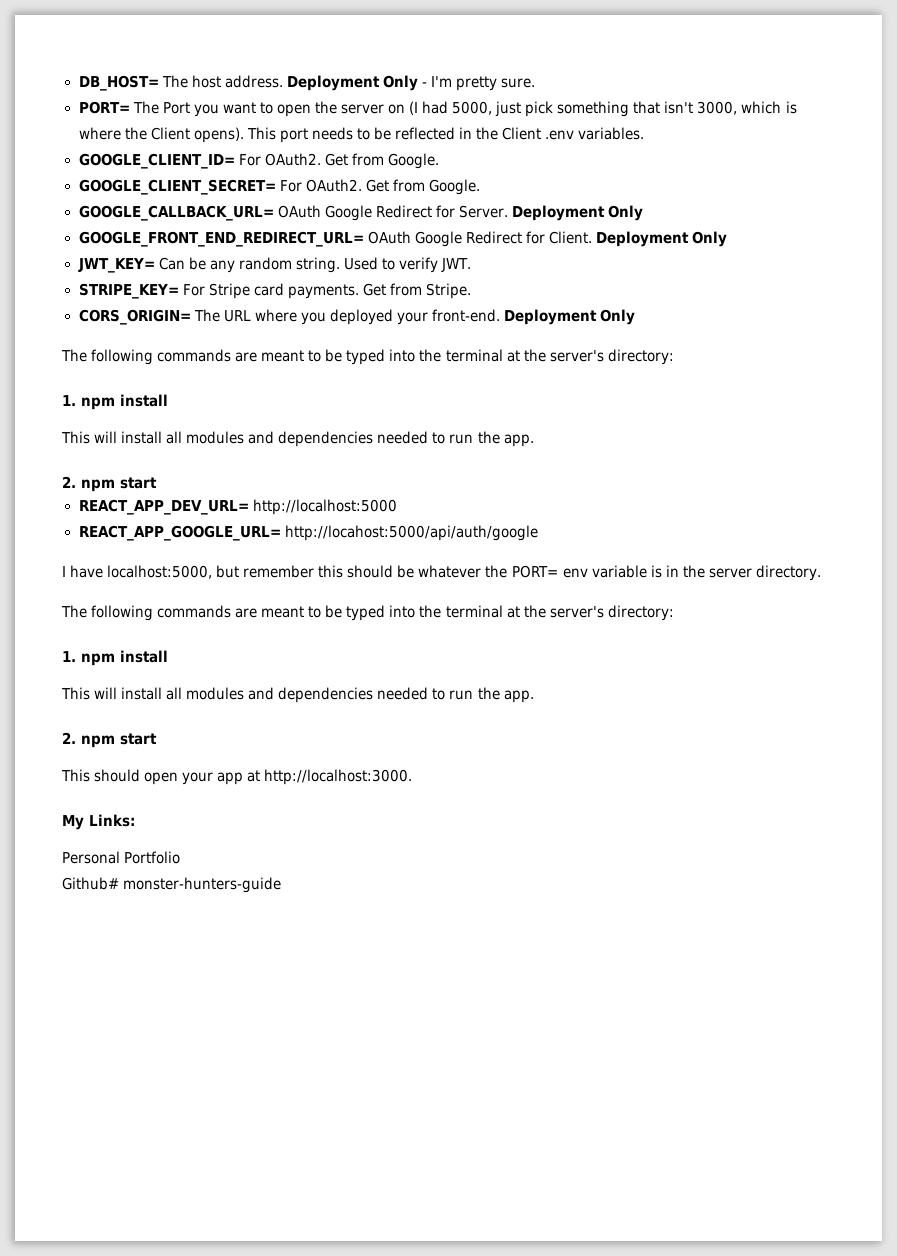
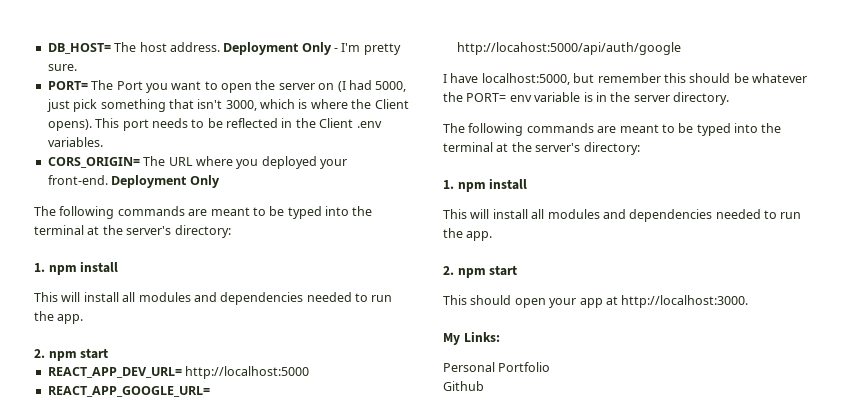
[78,153,439,169] [78,179,480,195] [78,205,643,221] [78,231,727,247] [77,257,471,273] [78,283,471,299] // GOOGLE_CLIENT_ID= For OAuth2. Get from Google. // GOOGLE_CLIENT_SECRET= For OAuth2. Get from Google. // GOOGLE_CALLBACK_URL= OAuth Google Redirect for Server. Deployment Only // GOOGLE_FRONT_END_REDIRECT_URL= OAuth Google Redirect for Client. Deployment Only // JWT_KEY= Can be any random string. Used to verify JWT. // STRIPE_KEY= For Stripe card payments. Get from Stripe. -> (103, 142) none
[62,877,282,893] Github# monster-hunters-guide -> [443,381,484,391] Github

